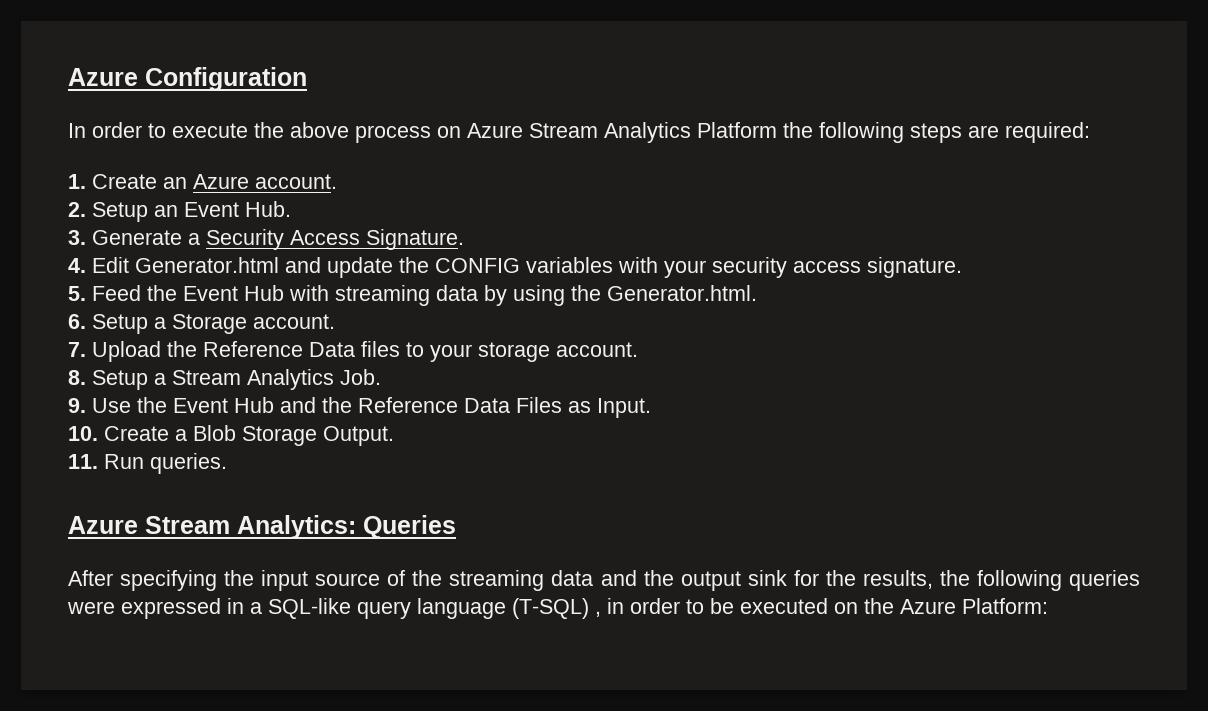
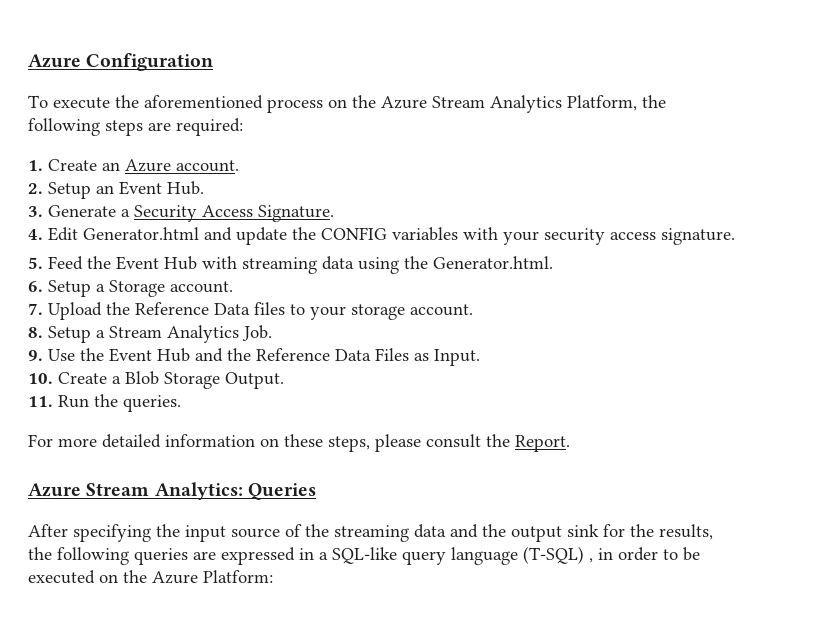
[68,122,166,138] In order to -> [28,95,48,108] To
[290,122,349,138] above -> [144,95,263,109] aforementioned
(461, 132) none -> [352,95,376,108] the
[697,122,777,138] Platform -> [567,95,637,111] Platform,
[484,285,507,306] by -> (354, 263) none
(144, 461) none -> [94,394,118,407] the
(227, 463) none -> [28,434,570,452] // For more detailed information on these steps, please consult the Report.
[67,601,115,614] were -> [193,551,216,560] are

